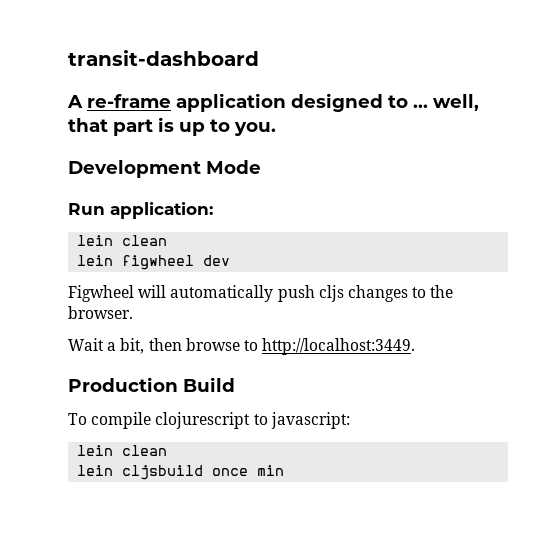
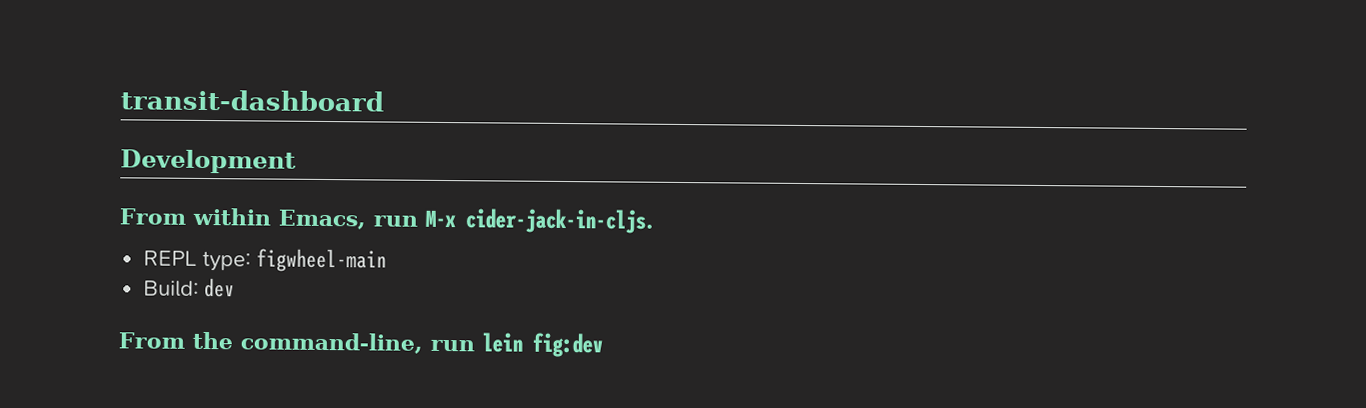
[67,93,479,112] [68,117,276,136] [68,160,261,178] [68,202,213,219] [77,235,168,246] [77,255,231,270] [68,285,454,302] [68,306,133,319] [68,338,416,355] [68,377,235,392] [68,412,350,429] [77,445,168,456] [77,465,285,480] A re-frame application designed to ... well, that part is up to you. // Development Mode // Run application: // lein clean // lein figwheel dev // Figwheel will automatically push cljs changes to the browser. // Wait a bit, then browse to http://localhost:3449. // Production Build // To compile clojurescript to javascript: // lein clean // lein cljsbuild once min -> [120,149,296,174] [119,207,654,234] [143,248,388,273] [143,277,236,298] [118,331,603,358] Development // From within Emacs, run M-x cider-jack-in-cljs. // REPL type: figwheel-main // Build: dev // From the command-line, run lein fig:dev

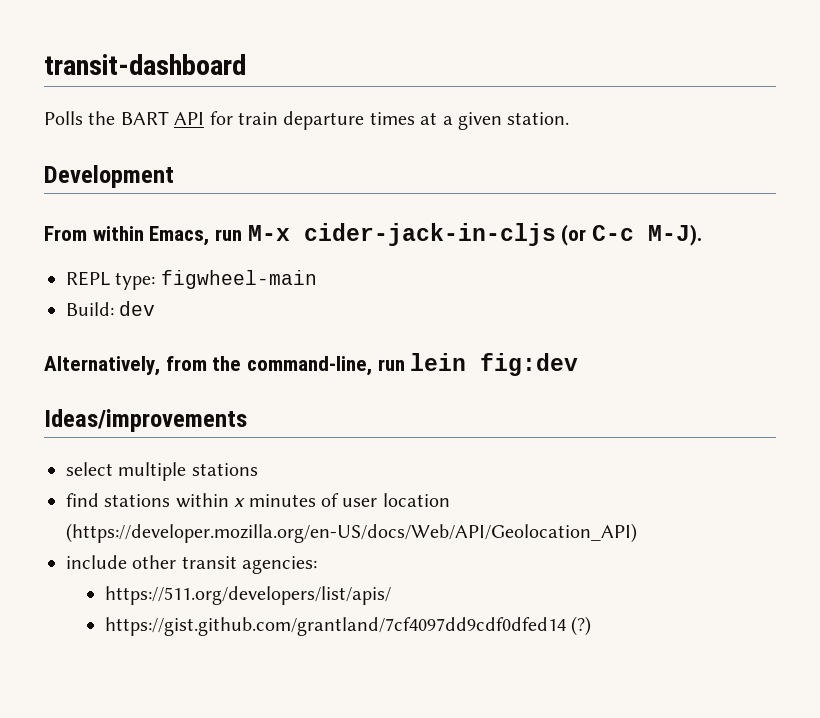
(384, 100) none -> [44,111,570,130] // Polls the BART API for train departure times at a given station.
[465,208,654,234] cider-jack-in-cljs. -> [303,223,703,246] cider-jack-in-cljs (or C-c M-J).
[118,332,185,349] From -> [44,356,207,376] Alternatively, from
(603, 345) none -> [44,409,247,432] [66,462,258,481] [66,493,450,508] [66,523,637,543] [66,555,318,574] [104,586,391,605] [104,616,592,636] // Ideas/improvements // select multiple stations // find stations within x minutes of user location (https://developer.mozilla.org/en-US/docs/Web/API/Geolocation_API) // include other transit agencies: // https://511.org/developers/list/apis/ // https://gist.github.com/grantland/7cf4097dd9cdf0dfed14 (?)

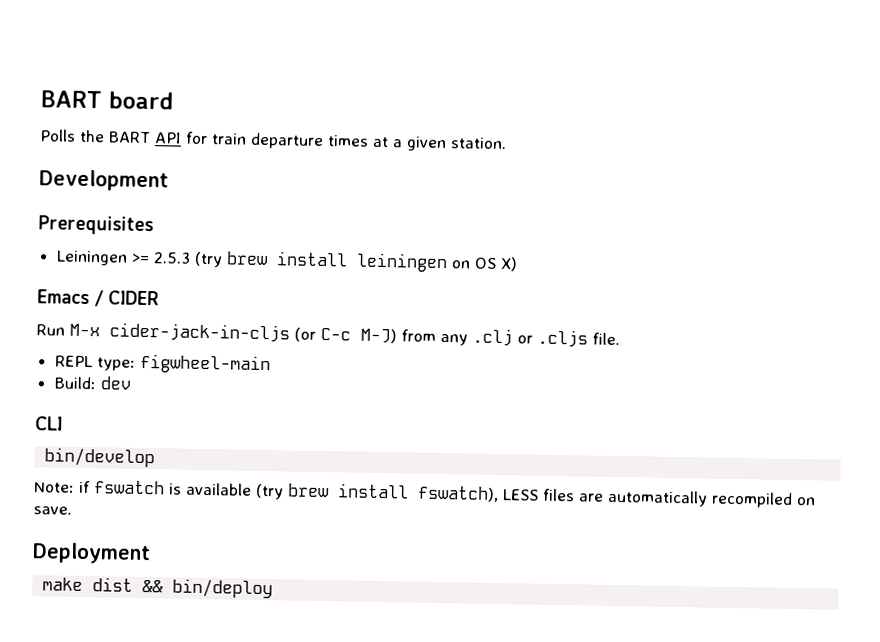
[44,54,246,75] transit-dashboard -> [40,90,173,110] BART board
[44,223,703,246] From within Emacs, run M-x cider-jack-in-cljs (or C-c M-J). -> [38,215,154,236] [55,250,518,273] [37,289,160,307] [36,322,620,348] Prerequisites // Leiningen >= 2.5.3 (try brew install leiningen on OS X) // Emacs / CIDER // Run M-x cider-jack-in-cljs (or C-c M-J) from any .clj or .cljs file.
[44,353,579,376] [44,409,247,432] [66,462,258,481] [66,493,450,508] [66,523,637,543] [66,555,318,574] [104,586,391,605] [104,616,592,636] Alternatively, from the command-line, run lein fig:dev // Ideas/improvements // select multiple stations // find stations within x minutes of user location (https://developer.mozilla.org/en-US/docs/Web/API/Geolocation_API) // include other transit agencies: // https://511.org/developers/list/apis/ // https://gist.github.com/grantland/7cf4097dd9cdf0dfed14 (?) -> [35,416,63,431] [44,447,156,468] [34,480,816,508] [33,506,72,515] [32,542,151,565] [42,577,274,599] CLI // bin/develop // Note: if fswatch is available (try brew install fswatch), LESS files are automatically recompiled on save. // Deployment // make dist && bin/deploy

